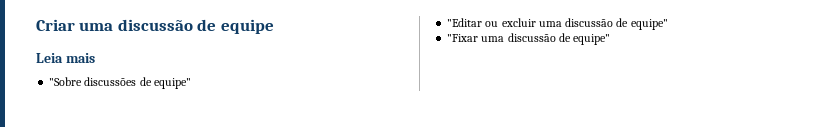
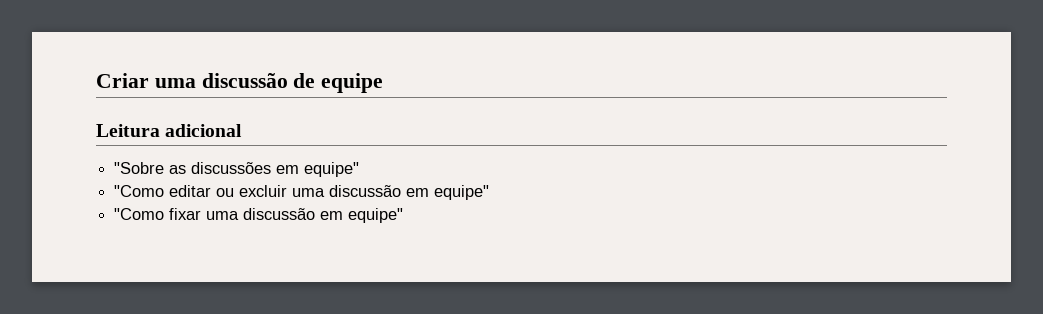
[36,53,95,63] Leia mais -> [96,124,243,137] Leitura adicional
[84,77,191,89] [447,18,483,27] discussões de equipe" // "Editar -> [169,162,360,177] [114,185,212,197] as discussões em equipe" // "Como editar
[616,18,668,30] [447,33,571,42] de equipe" // "Fixar uma discussão de -> [406,185,490,200] [114,208,344,220] em equipe" // "Como fixar uma discussão em

